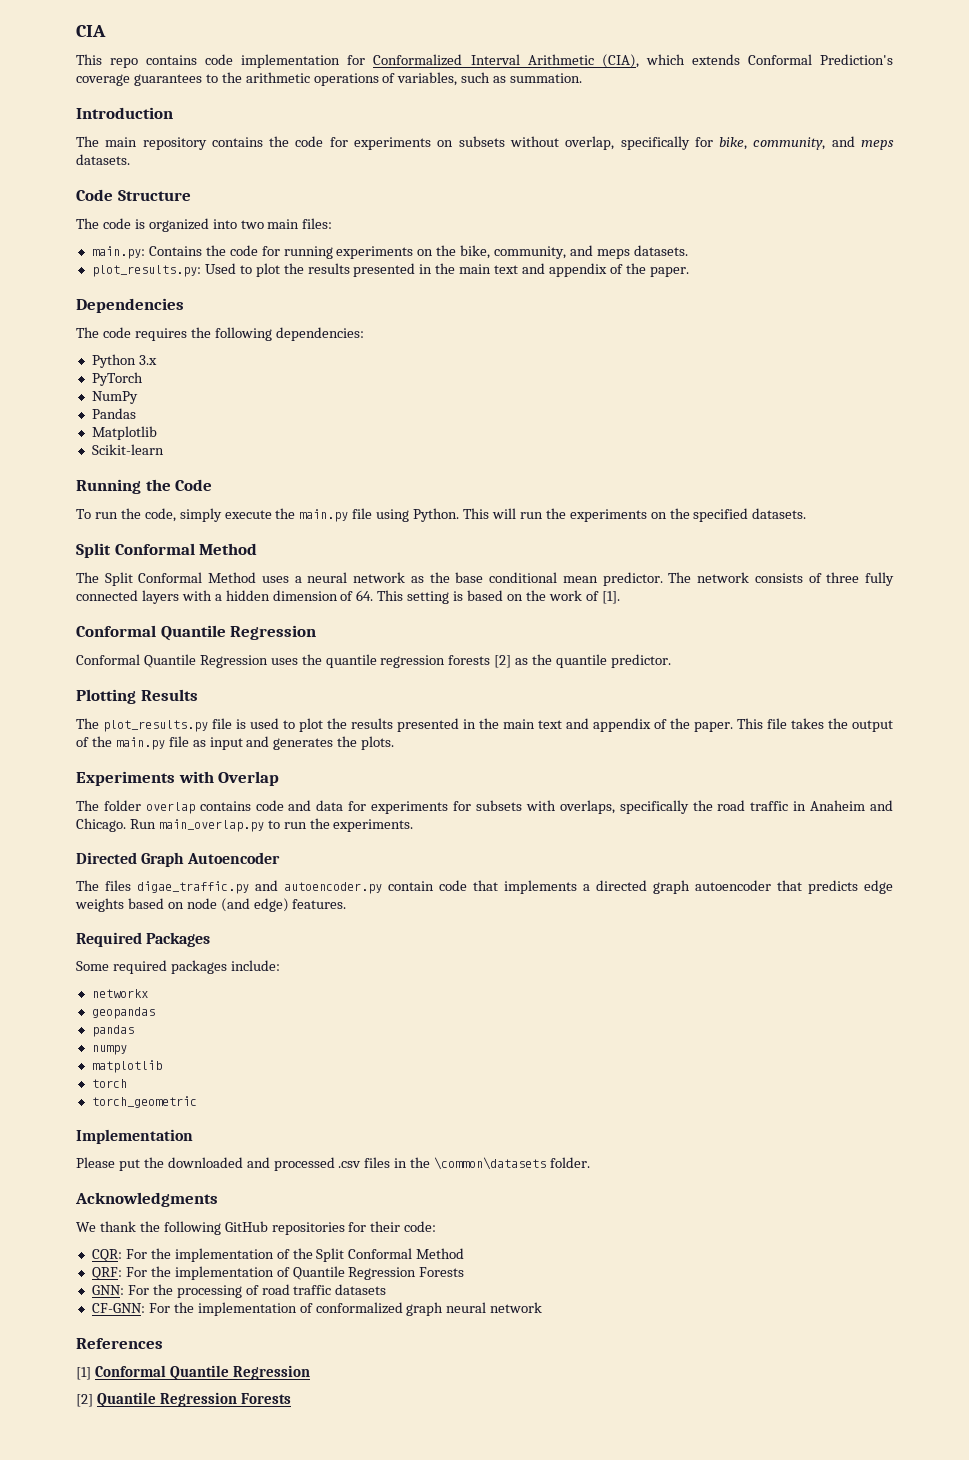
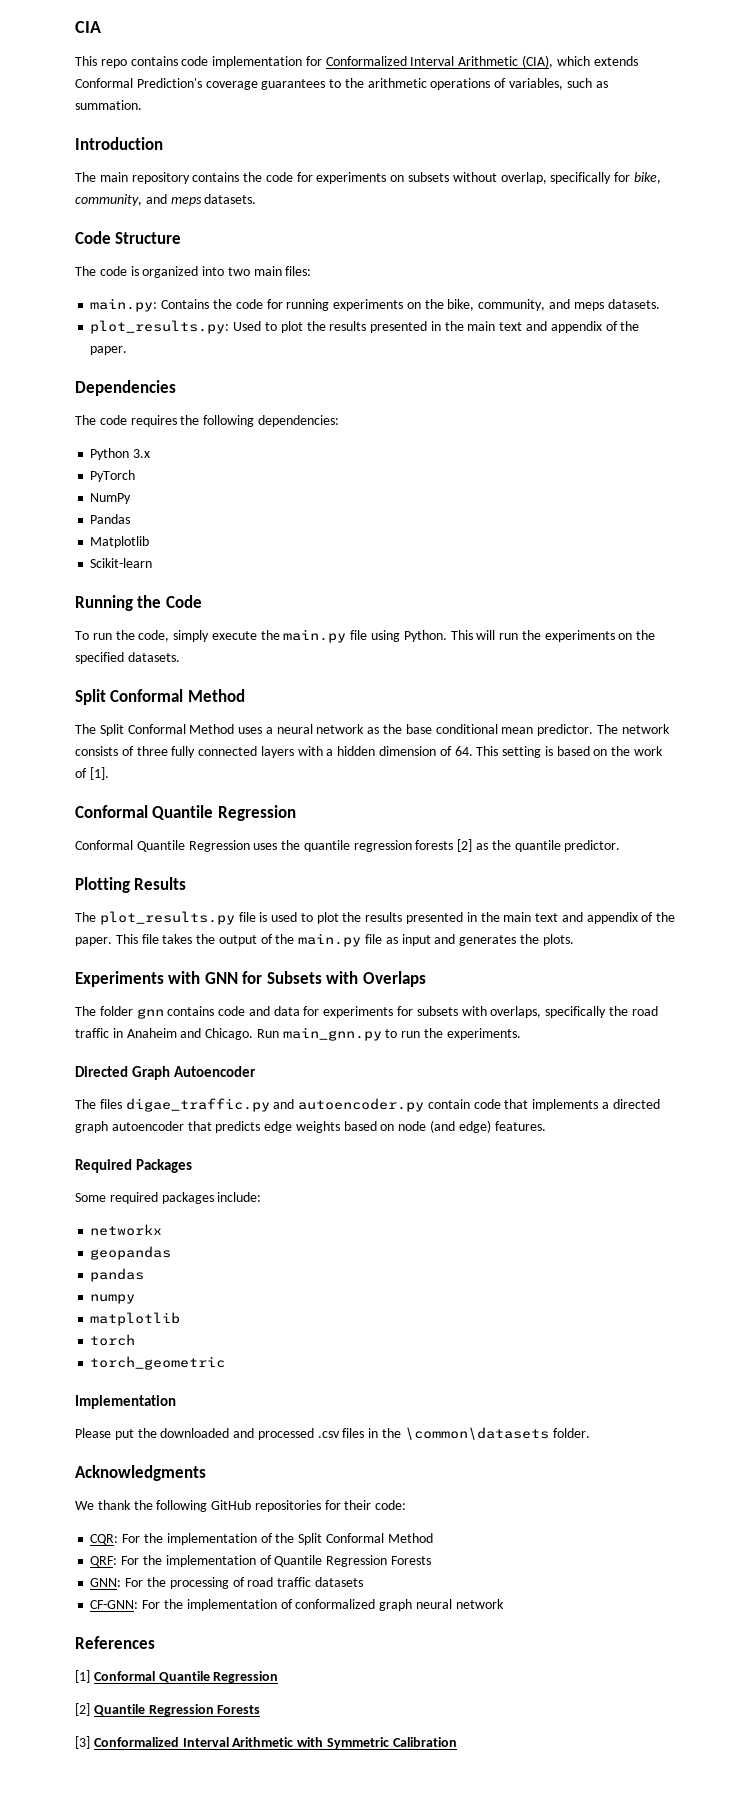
[218,771,280,786] Overlap -> [204,971,426,987] GNN for Subsets with Overlaps
[145,802,195,814] overlap -> [136,1008,164,1019] gnn
[158,819,264,832] main_overlap.py -> [282,1027,382,1041] main_gnn.py
(291, 1398) none -> [75,1736,457,1749] // [3] Conformalized Interval Arithmetic with Symmetric Calibration

